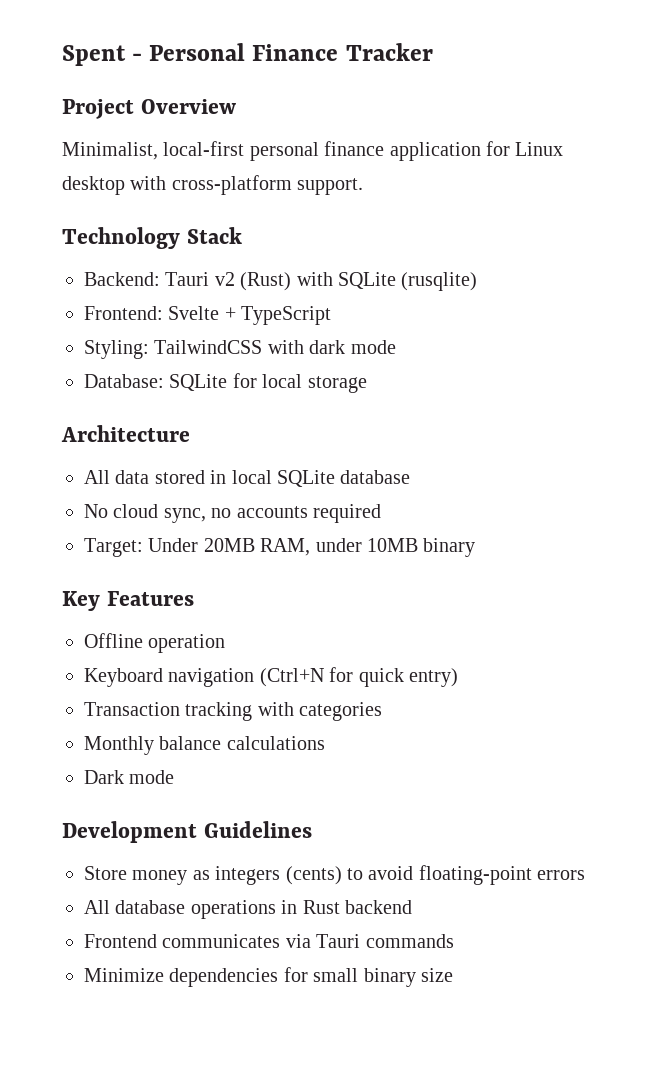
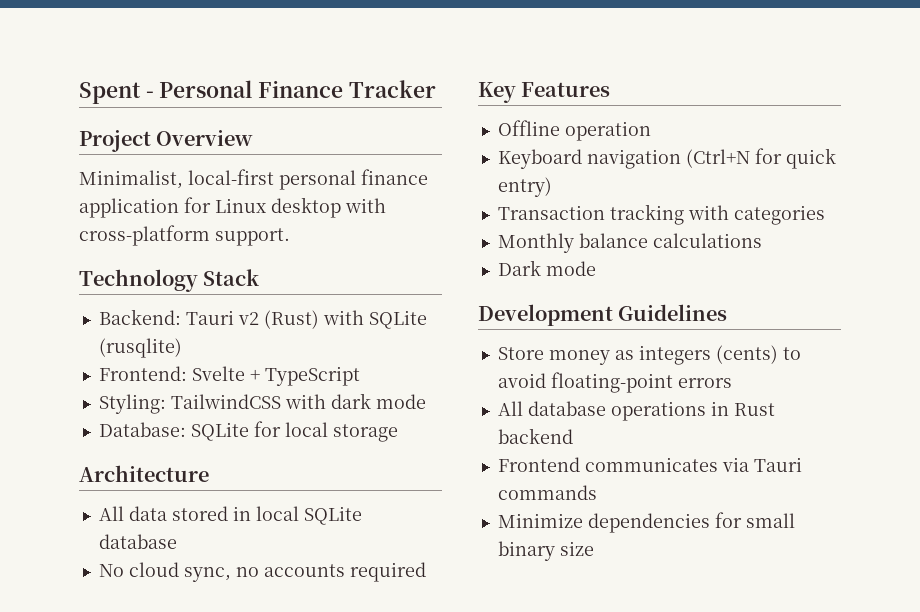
[84,538,476,557] // Target: Under 20MB RAM, under 10MB binary -> (426, 572) none

